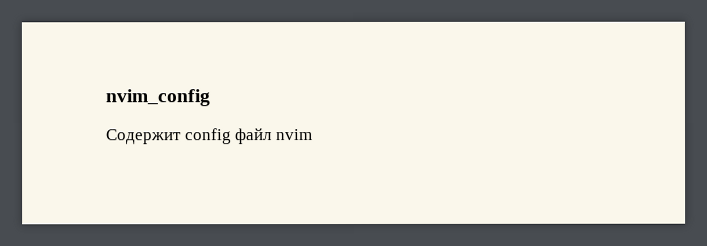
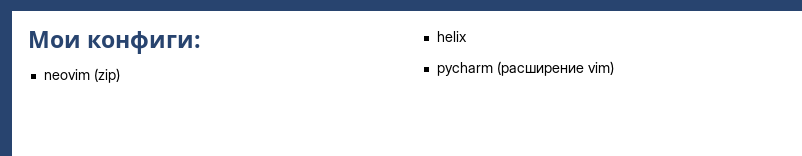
[105,89,210,107] [106,128,313,145] nvim_config // Содержит config файл nvim -> [28,31,202,54] [43,68,120,83] [436,31,467,42] [436,61,614,76] Мои конфиги: // neovim (zip) // helix // pycharm (расширение vim)

